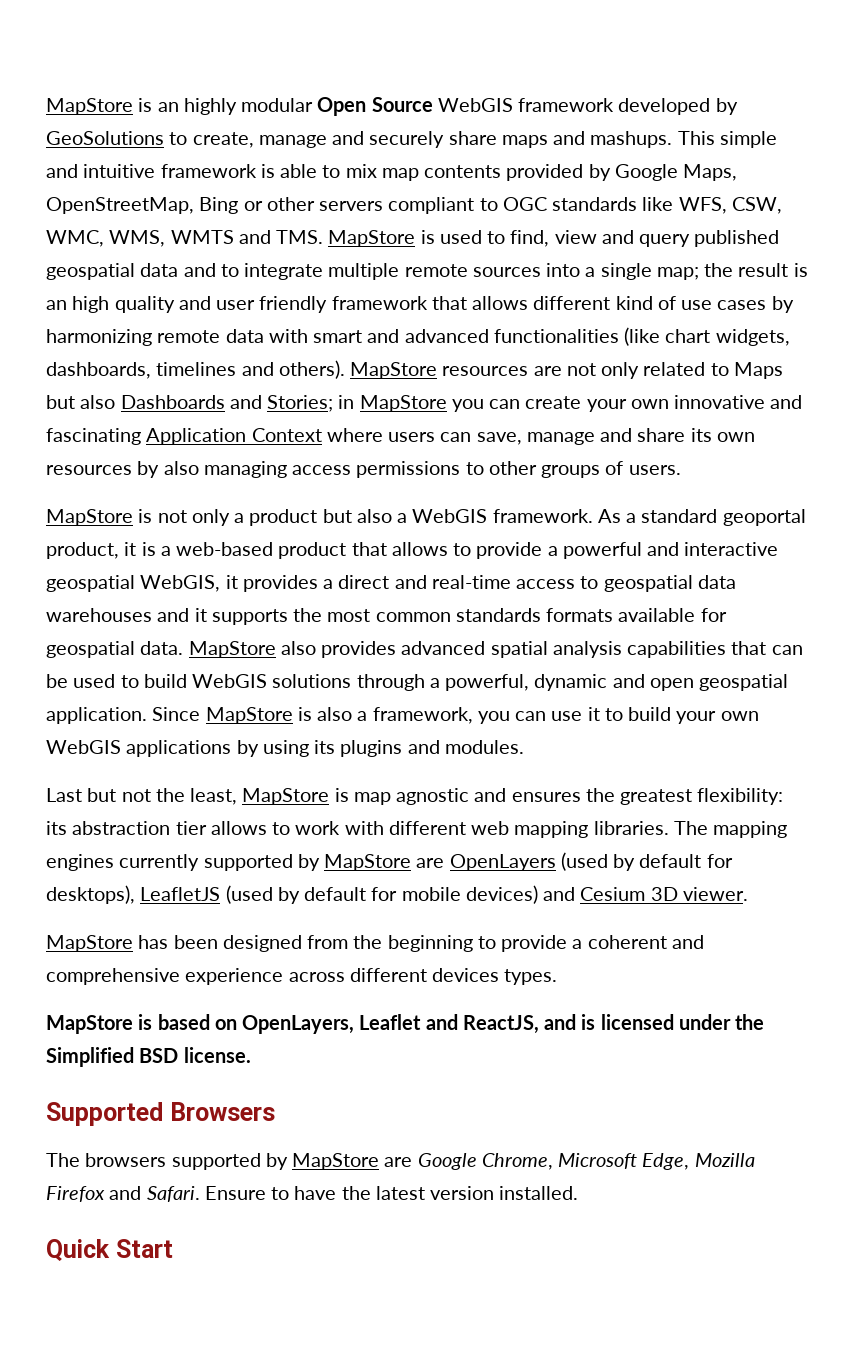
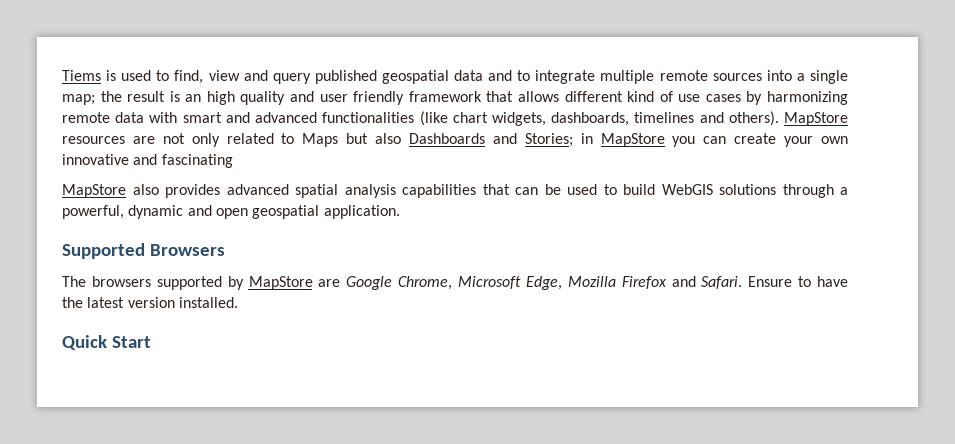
[46,97,738,116] [46,131,777,148] [46,164,738,181] [46,197,782,214] [46,230,416,247] MapStore is an highly modular Open Source WebGIS framework developed by GeoSolutions to create, manage and securely share maps and mashups. This simple and intuitive framework is able to mix map contents provided by Google Maps, OpenStreetMap, Bing or other servers compliant to OGC standards like WFS, CSW, WMC, WMS, WMTS and TMS. MapStore -> [62,70,101,81] Tiems
[146,428,755,445] [46,461,681,478] [46,509,806,526] [46,542,779,559] [46,575,736,592] [46,608,727,625] [46,641,184,658] Application Context where users can save, manage and share its own resources by also managing access permissions to other groups of users. // MapStore is not only a product but also a WebGIS framework. As a standard geoportal product, it is a web-based product that allows to provide a powerful and interactive geospatial WebGIS, it provides a direct and real-time access to geospatial data warehouses and it supports the most common standards formats available for geospatial data. -> (233, 161) //
[152,707,759,724] [46,740,524,757] [46,788,784,805] [46,821,788,838] [46,852,733,871] [46,885,748,904] [46,935,704,952] [46,968,558,985] [46,1014,765,1034] [46,1047,251,1067] Since MapStore is also a framework, you can use it to build your own WebGIS applications by using its plugins and modules. // Last but not the least, MapStore is map agnostic and ensures the greatest flexibility: its abstraction tier allows to work with different web mapping libraries. The mapping engines currently supported by MapStore are OpenLayers (used by default for desktops), LeafletJS (used by default for mobile devices) and Cesium 3D viewer. // MapStore has been designed from the beginning to provide a coherent and comprehensive experience across different devices types. // MapStore is based on OpenLayers, Leaflet and ReactJS, and is licensed under the Simplified BSD license. -> (400, 212) none

